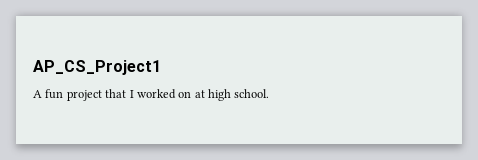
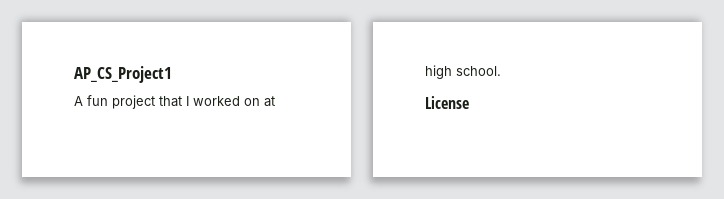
(270, 93) none -> [425,96,469,109] // License

